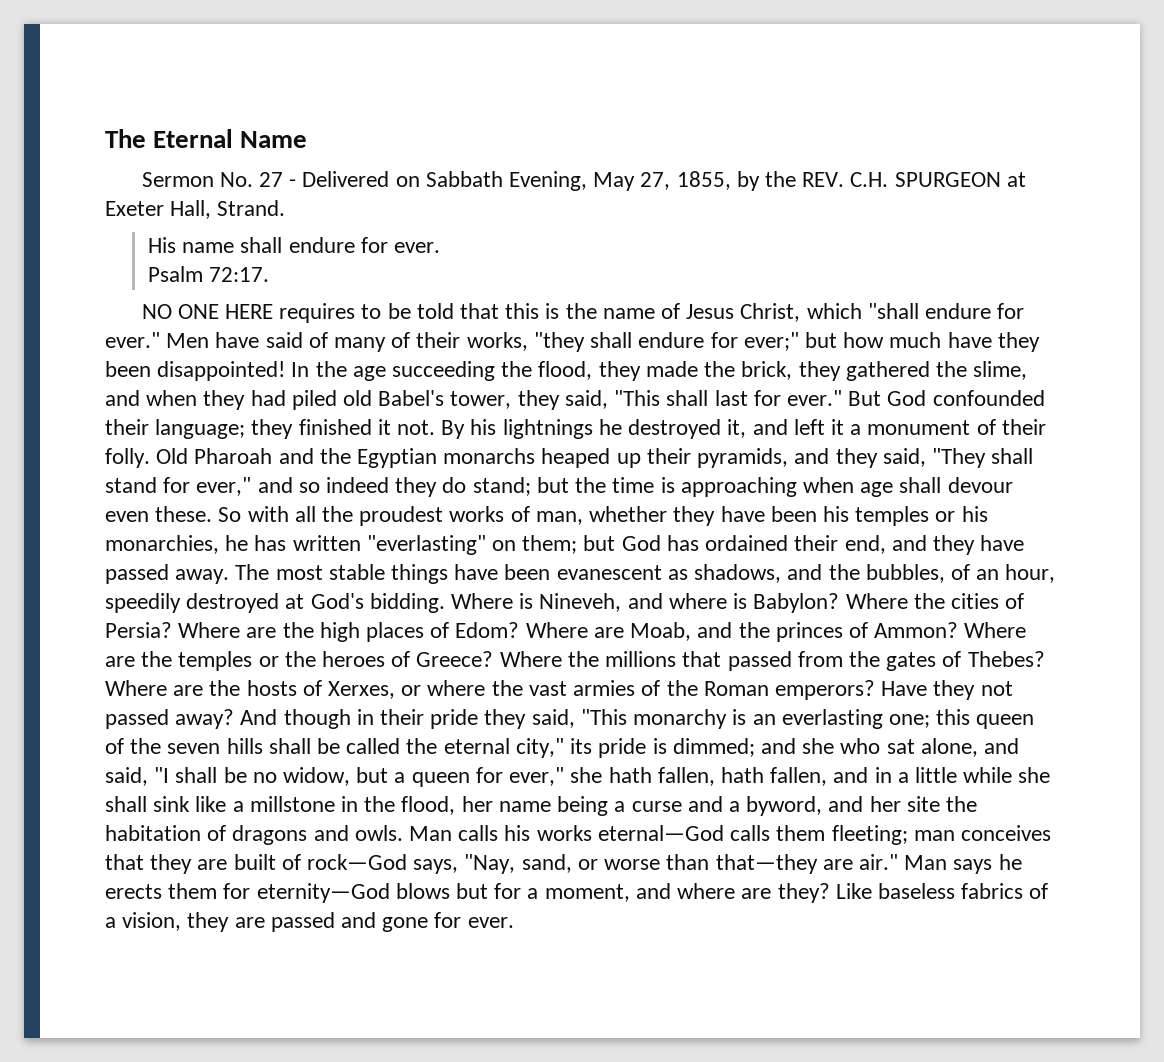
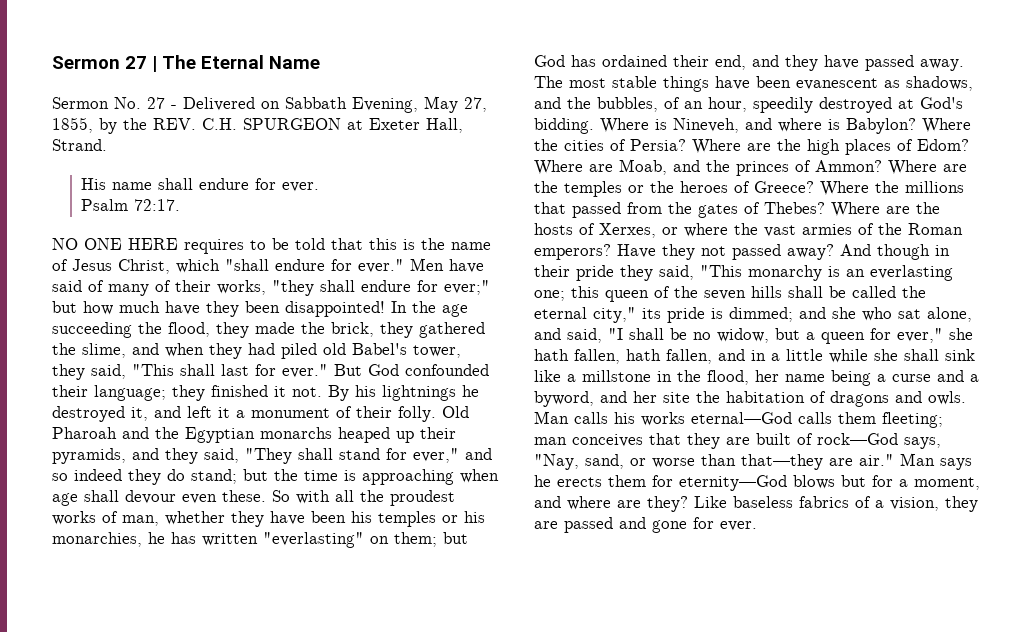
(105, 138) none -> [52,56,157,72] Sermon 27 |

